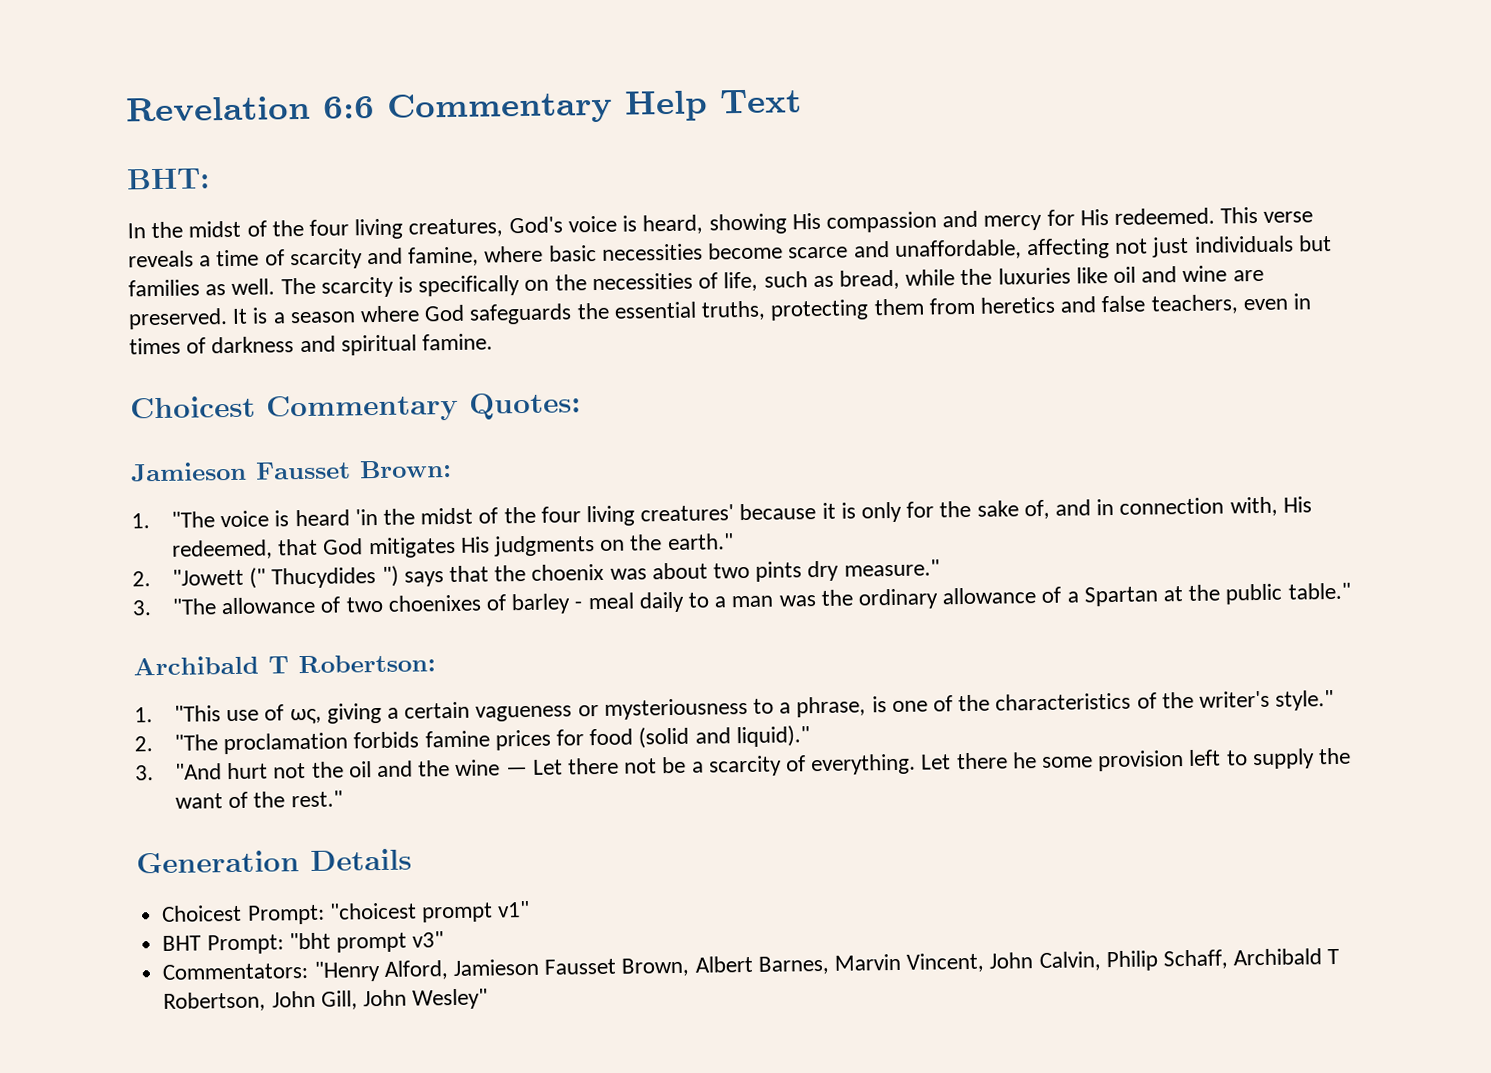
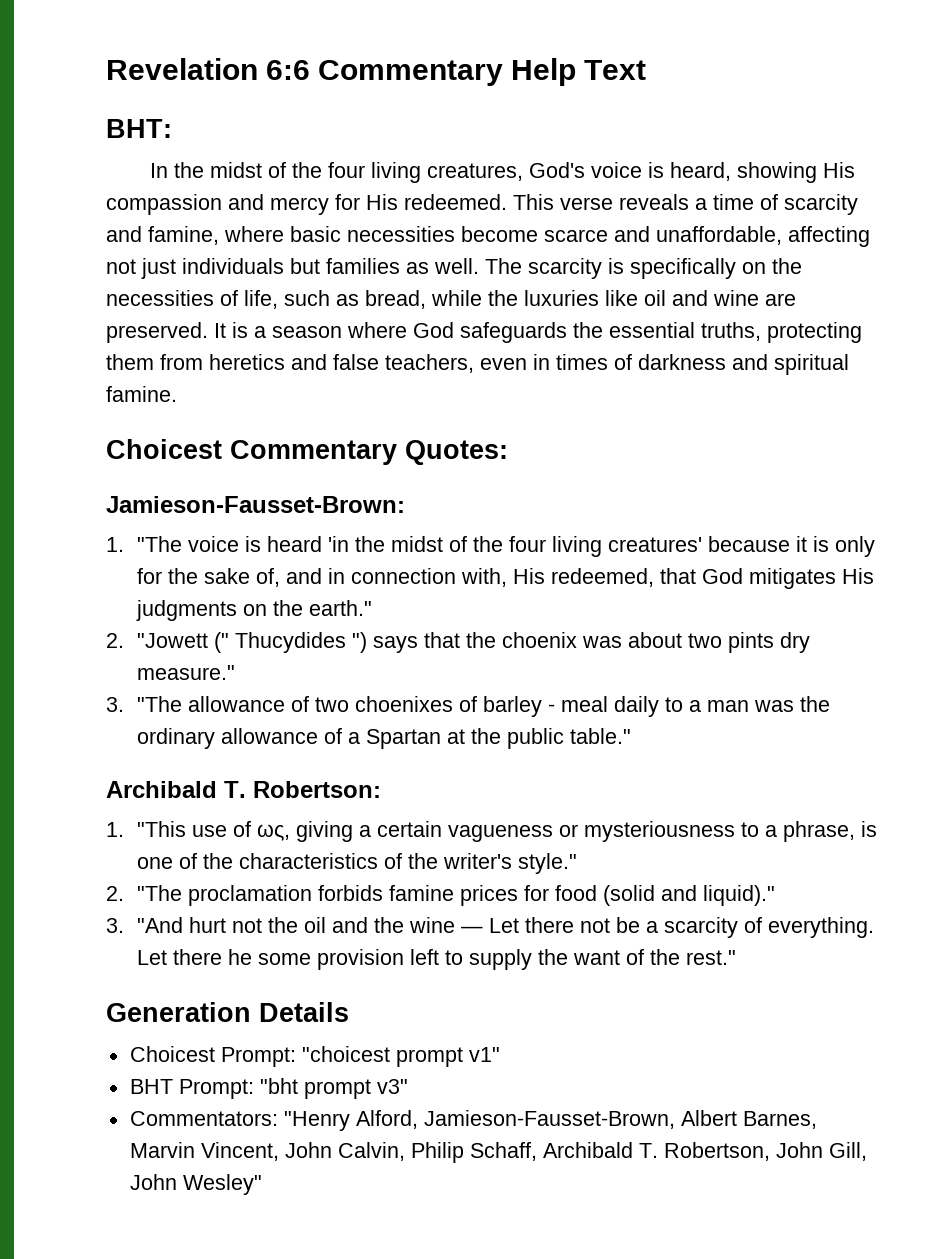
[130,460,452,482] Jamieson Fausset Brown: -> [106,496,405,513] Jamieson-Fausset-Brown:
[268,656,289,674] T -> [224,781,246,798] T.
[452,957,690,977] Jamieson Fausset Brown, -> [423,1110,675,1129] Jamieson-Fausset-Brown,
[1327,948,1340,965] T -> [638,1143,658,1158] T.

